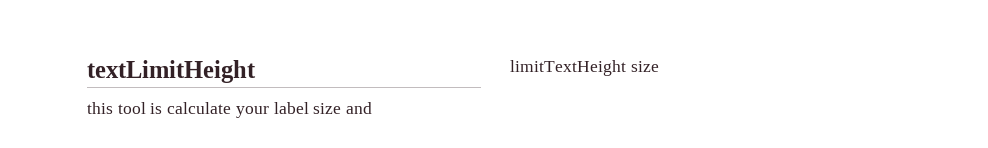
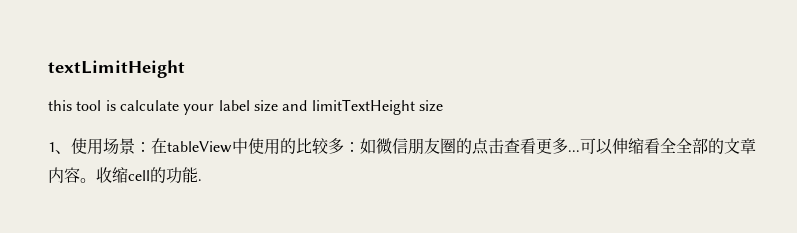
(659, 66) none -> [48,138,756,155] [48,167,202,184] // 1、使用场景：在tableView中使用的比较多：如微信朋友圈的点击查看更多...可以伸缩看全全部的文章内容。收缩cell的功能.

